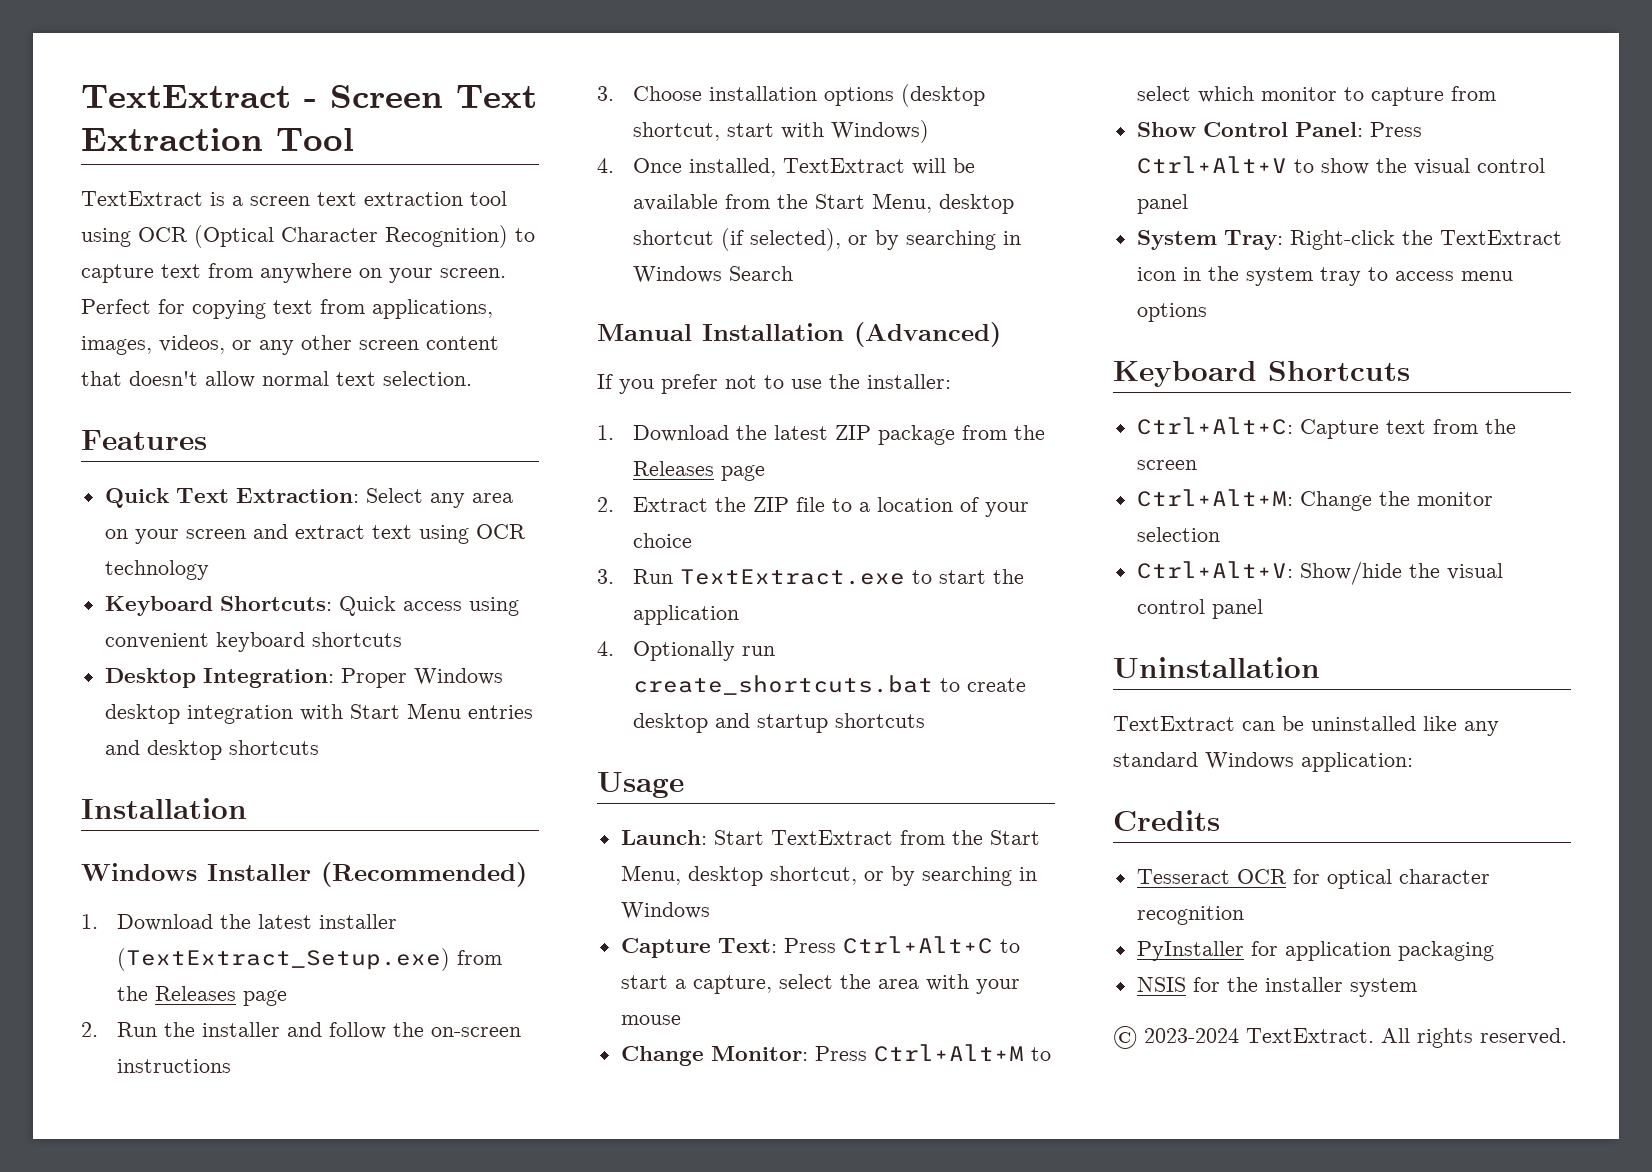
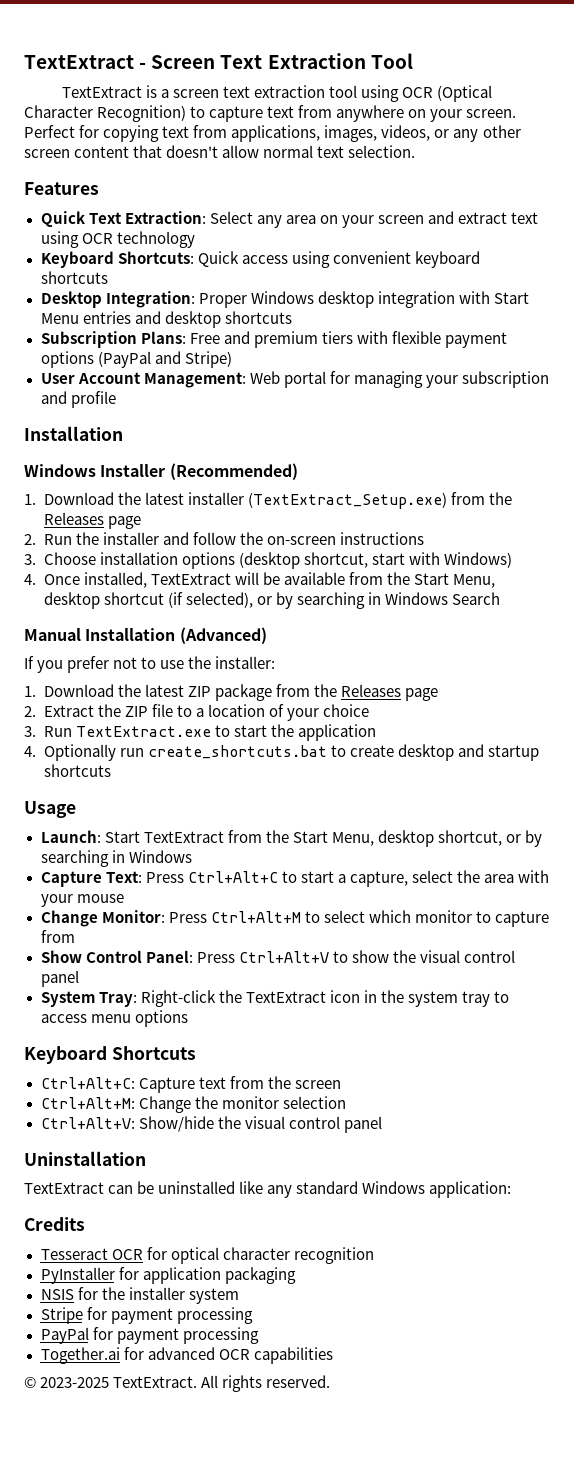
(319, 747) none -> [40,331,507,348] [40,351,232,368] [40,371,549,388] [40,391,116,408] // Subscription Plans: Free and premium tiers with flexible payment options (PayPal and Stripe) // User Account Management: Web portal for managing your subscription and profile
(1417, 987) none -> [40,1307,253,1324] [40,1327,259,1344] [40,1347,333,1364] // Stripe for payment processing // PayPal for payment processing // Together.ai for advanced OCR capabilities
[1144,1028,1239,1043] 2023-2024 -> [40,1377,110,1388] 2023-2025

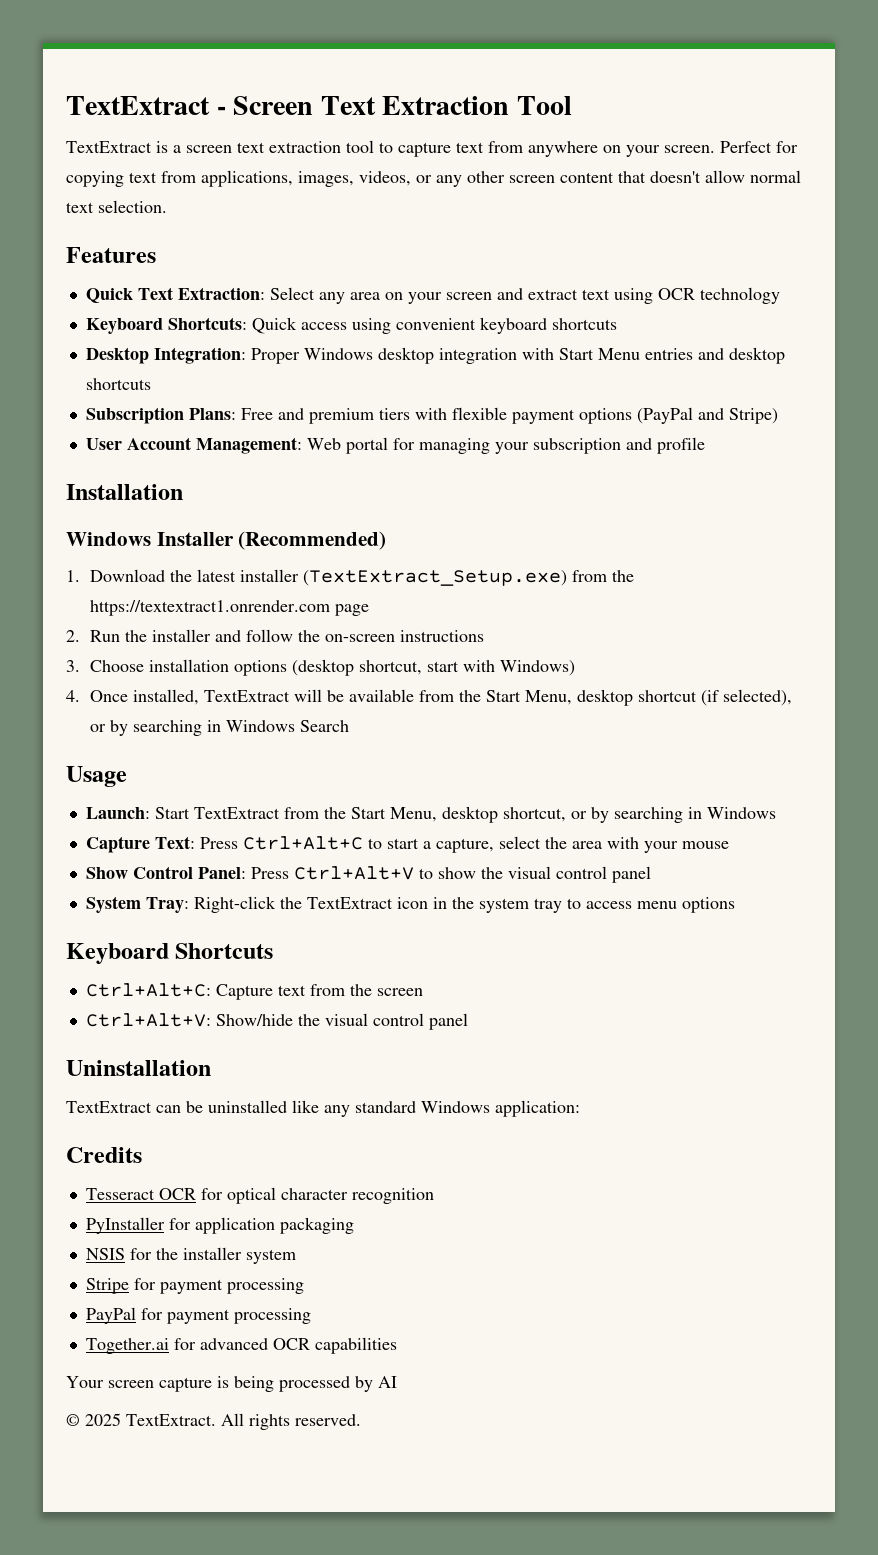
[360,85,492,102] [24,105,187,122] using OCR (Optical Character Recognition) -> (374, 146) none
[43,512,104,525] Releases -> [90,600,331,616] https://textextract1.onrender.com
[24,627,267,644] [24,656,276,673] [24,684,439,701] [24,704,370,721] [24,724,377,741] [24,744,540,761] [43,764,111,777] // Manual Installation (Advanced) // If you prefer not to use the installer: // 1. Download the latest ZIP package from the Releases page // 2. Extract the ZIP file to a location of your choice // 3. Run TextExtract.exe to start the application // 4. Optionally run create_shortcuts.bat to create desktop and startup shortcuts -> (350, 726) none
[40,910,549,927] [40,930,75,943] // Change Monitor: Press Ctrl+Alt+M to select which monitor to capture from -> (729, 845) none
[40,1096,346,1113] // Ctrl+Alt+M: Change the monitor selection -> (423, 992) none
(333, 1355) none -> [66,1376,397,1392] // Your screen capture is being processed by AI
[40,1377,110,1388] 2023-2025 -> [85,1413,121,1426] 2025

